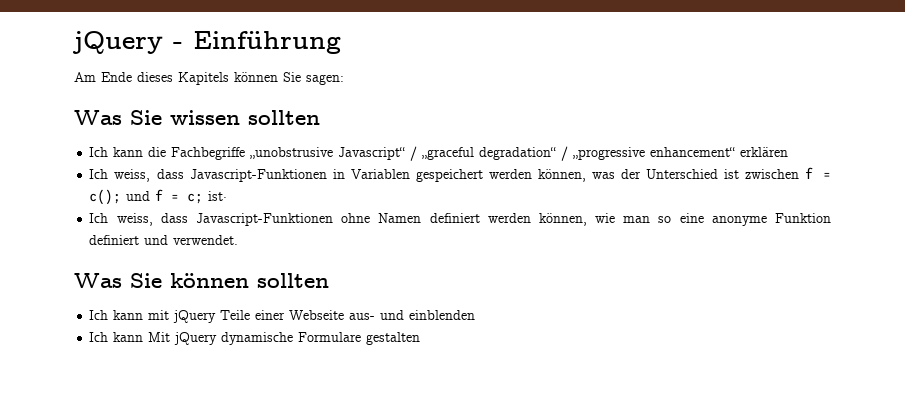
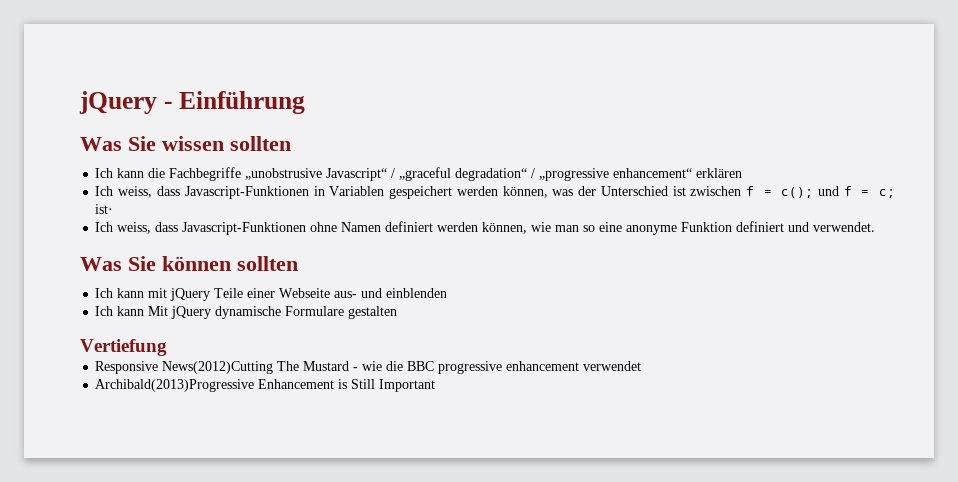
[74,72,344,85] // Am Ende dieses Kapitels können Sie sagen: -> (305, 102) none
(421, 338) none -> [80,339,167,356] [95,361,642,374] [95,379,436,392] // Vertiefung // Responsive News(2012)Cutting The Mustard - wie die BBC progressive enhancement verwendet // Archibald(2013)Progressive Enhancement is Still Important

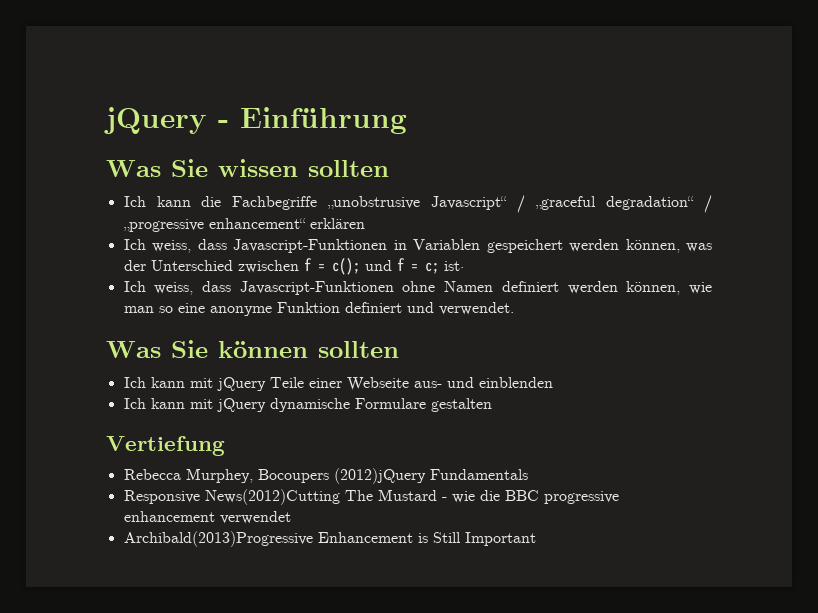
[672,186,686,196] ist -> (233, 265) none
[148,306,169,316] Mit -> [189,399,213,409] mit
(167, 347) none -> [123,468,528,484] // Rebecca Murphey, Bocoupers (2012)jQuery Fundamentals

